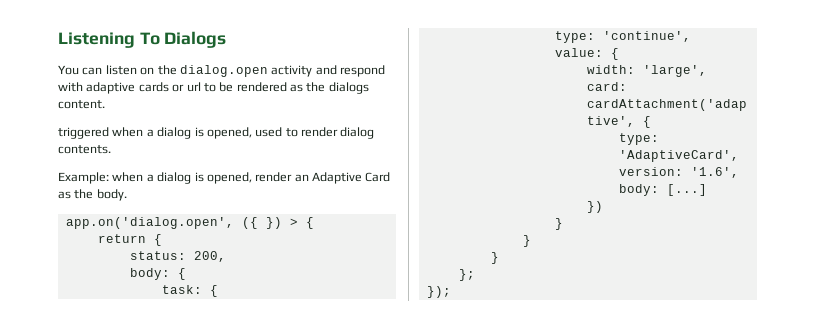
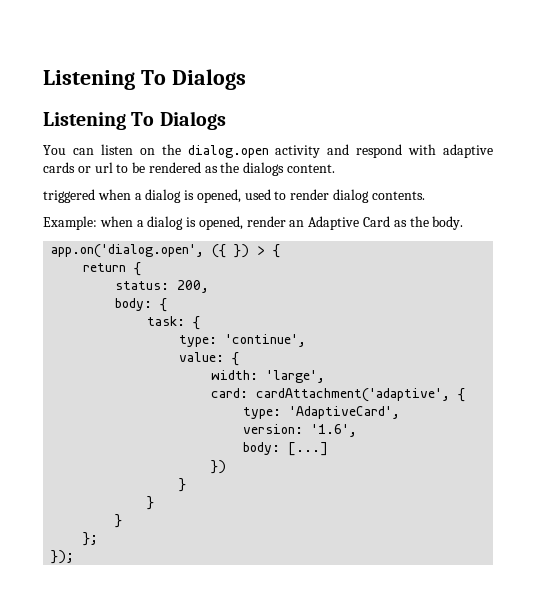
[58,31,227,48] Listening To Dialogs -> [43,69,246,90] [43,111,226,130] Listening To Dialogs // Listening To Dialogs

